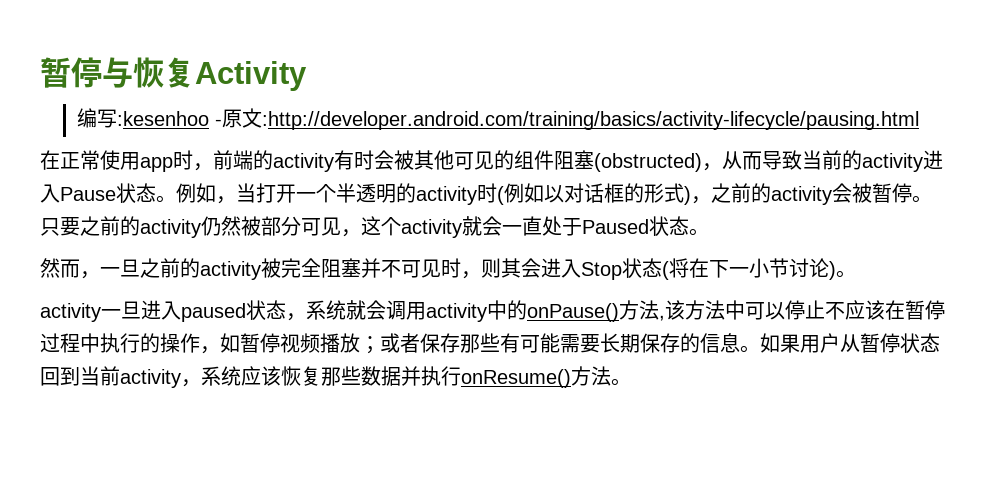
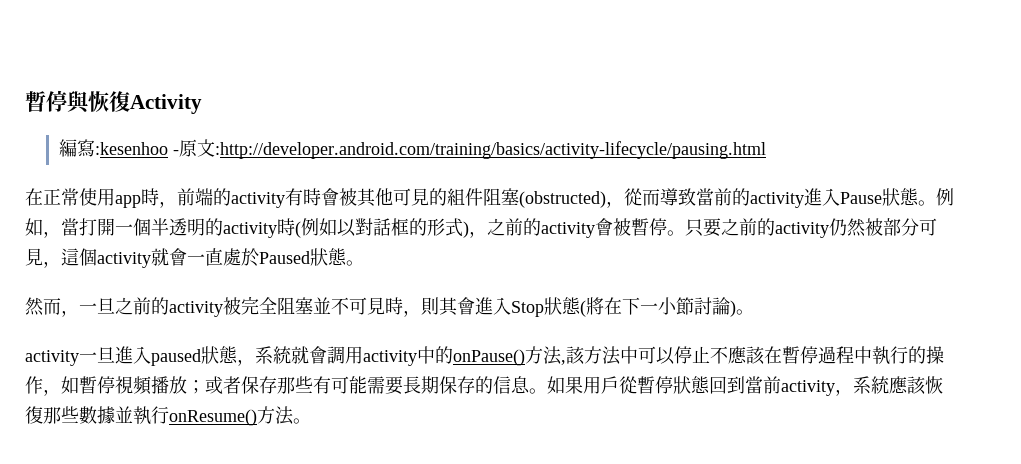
[40,57,195,88] 暂停与恢复 -> [25,90,130,114] 暫停與恢復
[77,108,118,128] 编写 -> [58,139,95,157] 編寫
[173,150,193,170] 时 -> [141,188,159,206] 時
[354,150,394,170] 时会 -> [303,188,339,206] 時會
[474,150,534,170] 见的组 -> [411,188,465,206] 見的組
[722,150,943,172] [40,183,336,204] 从而导致当前的activity进入Pause状态。例如，当打开一个 -> [624,188,954,208] [25,218,151,238] 從而導致當前的activity進入Pause狀態。例如，當打開一個
[477,183,497,203] 时 -> [277,218,295,236] 時
[564,183,604,203] 对话 -> [355,218,391,236] 對話
[832,183,892,203] 会被暂 -> [595,218,649,236] 會被暫
[321,216,689,238] 见，这个activity就会一直处于Paused状态 -> [25,248,347,268] 見，這個activity就會一直處於Paused狀態
[361,258,689,280] 并不可见时，则其会进入Stop状态(将 -> [313,297,604,317] 並不可見時，則其會進入Stop狀態(將
[769,258,829,278] 节讨论 -> [676,297,730,315] 節討論
[141,300,406,322] 进入paused状态，系统就会调 -> [115,346,345,366] 進入paused狀態，系統就會調
[665,300,685,320] 该 -> [566,346,585,365] 該
[845,300,945,320] [40,333,120,353] 应该在暂停过程中执 -> [728,346,890,365] 應該在暫停過程中執
[240,333,320,353] 暂停视频 -> [79,376,151,395] 暫停視頻
[600,333,620,353] 长 -> [403,376,421,394] 長
[820,333,940,353] [40,366,441,388] 户从暂停状态回到当前activity，系统应该恢复那些数据并执 -> [601,376,943,396] [25,406,151,424] 戶從暫停狀態回到當前activity，系統應該恢復那些數據並執

